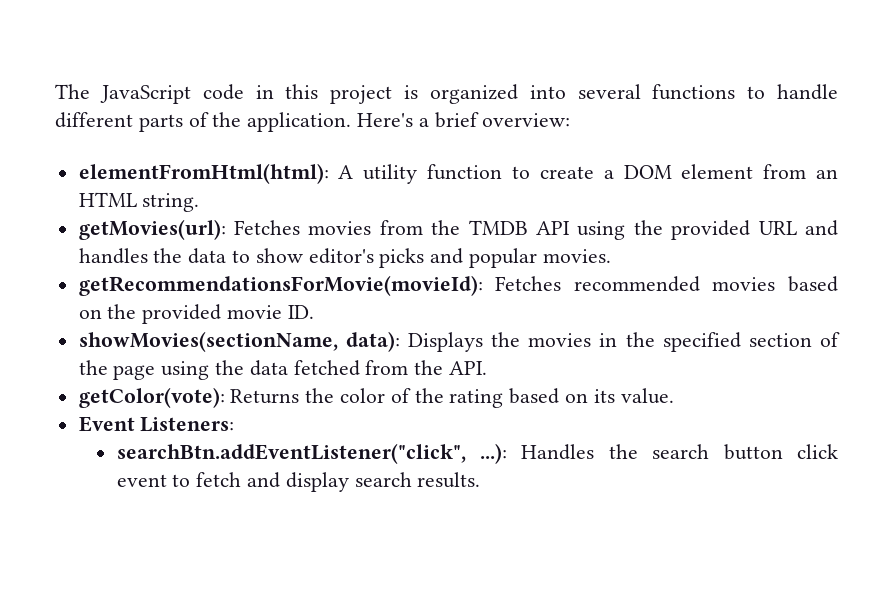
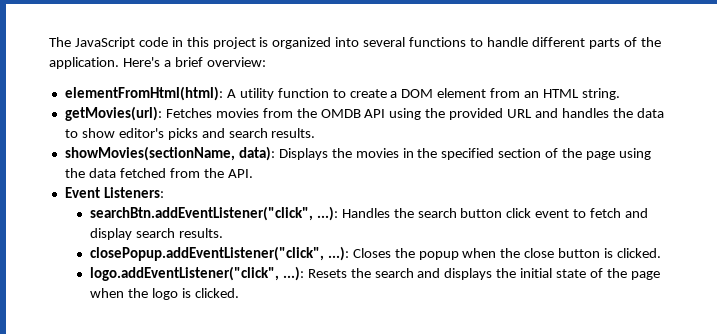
[468,220,528,235] TMDB -> [320,109,361,118] OMDB
[469,248,611,268] [78,275,838,296] [78,304,314,324] popular movies. // getRecommendationsForMovie(movieId): Fetches recommended movies based on the provided movie ID. -> [228,128,316,138] search results.
[78,387,674,408] // getColor(vote): Returns the color of the rating based on its value. -> (253, 173) none
(481, 480) none -> [89,246,661,261] [89,266,660,281] [89,288,239,300] // closePopup.addEventListener("click", ...): Closes the popup when the close button is clicked. // logo.addEventListener("click", ...): Resets the search and displays the initial state of the page when the logo is clicked.

